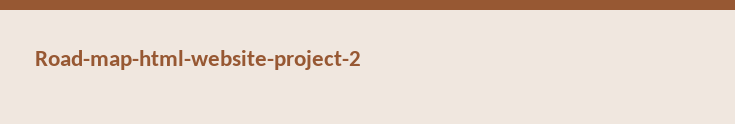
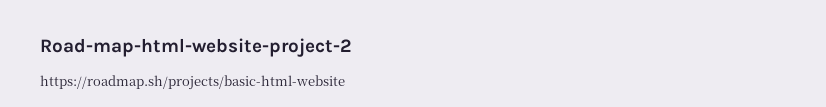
(361, 60) none -> [40,75,345,90] // https://roadmap.sh/projects/basic-html-website

